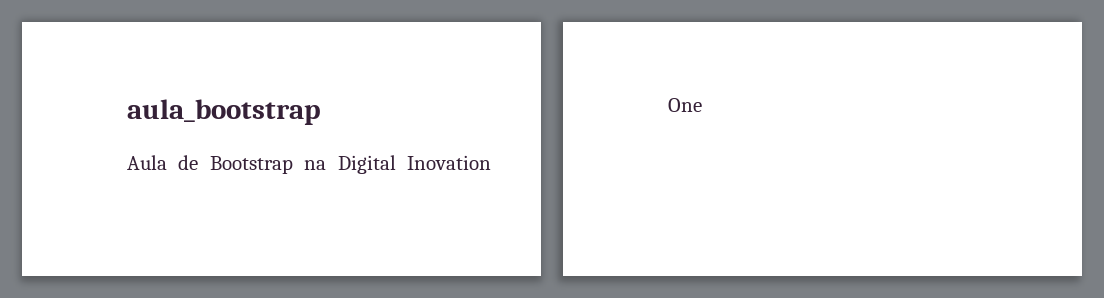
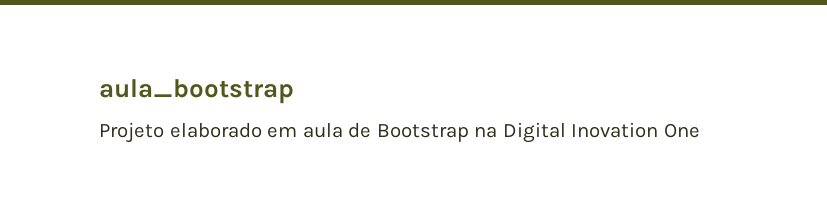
[127,155,167,170] Aula -> [99,122,343,143] Projeto elaborado em aula

